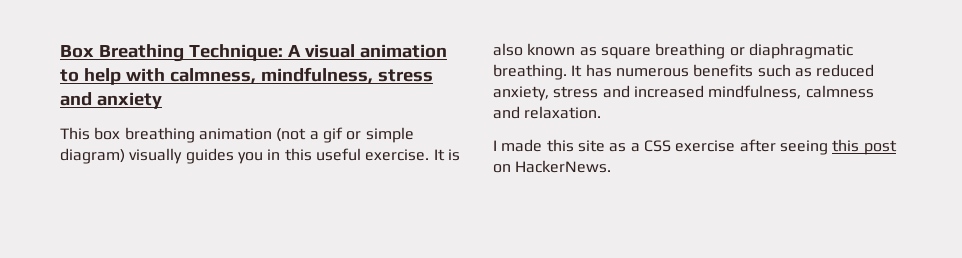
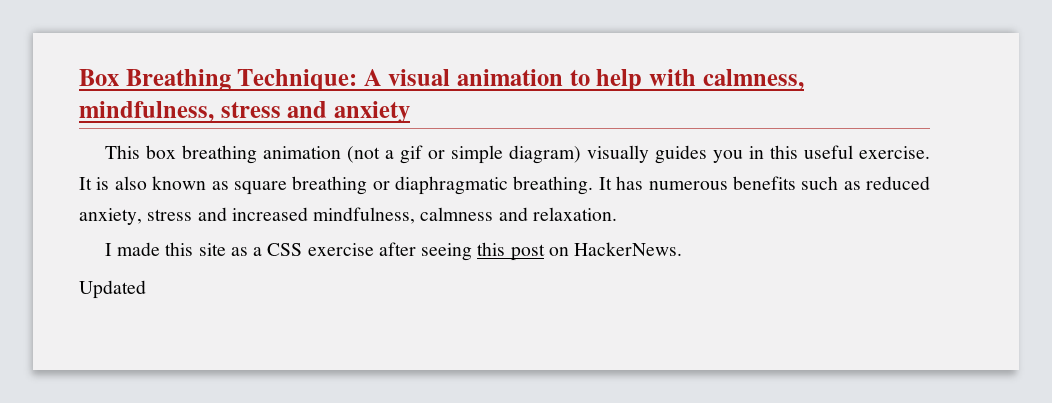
(612, 166) none -> [79,280,146,299] // Updated

